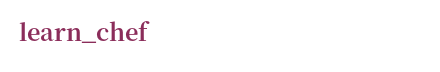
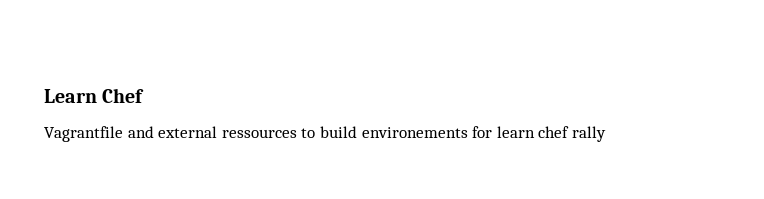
[19,21,150,43] learn_chef -> [44,88,145,103] [44,126,606,142] Learn Chef // Vagrantfile and external ressources to build environements for learn chef rally

